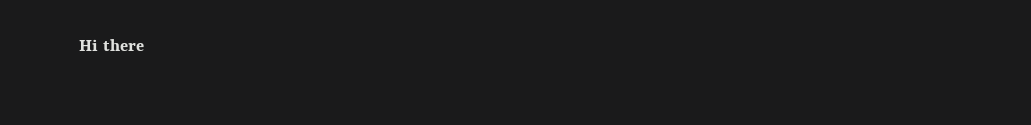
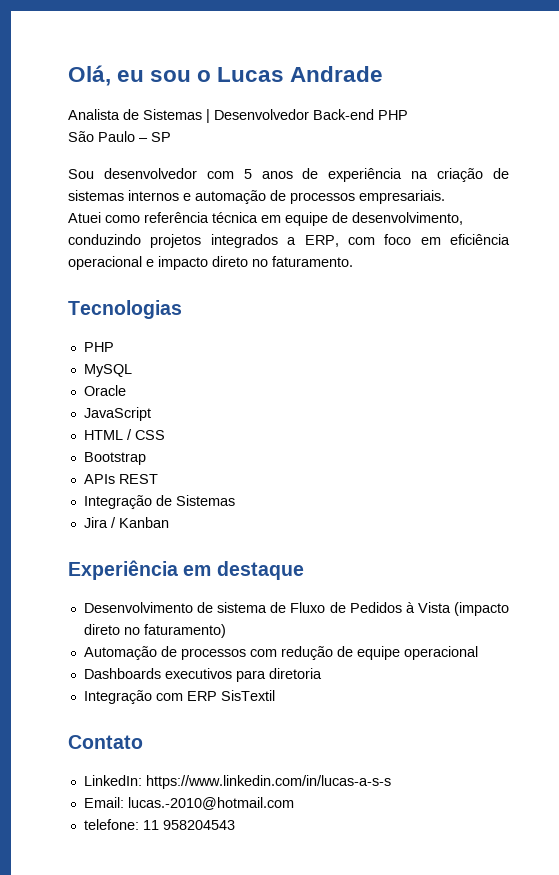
[79,39,144,51] Hi there -> [68,65,384,86] [68,109,408,123] [68,131,171,142] [68,168,510,182] [68,190,445,204] [68,212,463,226] [68,234,510,248] [68,256,353,270] [68,300,182,319] [83,342,114,352] [83,364,132,377] [83,385,126,396] [83,407,151,421] [83,429,165,440] [83,452,146,465] [83,474,158,484] [83,495,235,509] [83,517,169,528] [68,560,304,580] [83,602,510,616] [83,624,226,638] [83,646,478,660] [83,668,322,682] [83,690,275,704] [68,735,143,749] [83,775,391,789] [83,797,294,810] [83,819,235,830] Olá, eu sou o Lucas Andrade // Analista de Sistemas | Desenvolvedor Back-end PHP // São Paulo – SP // Sou desenvolvedor com 5 anos de experiência na criação de sistemas internos e automação de processos empresariais. // Atuei como referência técnica em equipe de desenvolvimento, conduzindo projetos integrados a ERP, com foco em eficiência operacional e impacto direto no faturamento. // Tecnologias // PHP // MySQL // Oracle // JavaScript // HTML / CSS // Bootstrap // APIs REST // Integração de Sistemas // Jira / Kanban // Experiência em destaque // Desenvolvimento de sistema de Fluxo de Pedidos à Vista (impacto direto no faturamento) // Automação de processos com redução de equipe operacional // Dashboards executivos para diretoria // Integração com ERP SisTextil // Contato // LinkedIn: https://www.linkedin.com/in/lucas-a-s-s // Email: lucas.-2010@hotmail.com // telefone: 11 958204543

